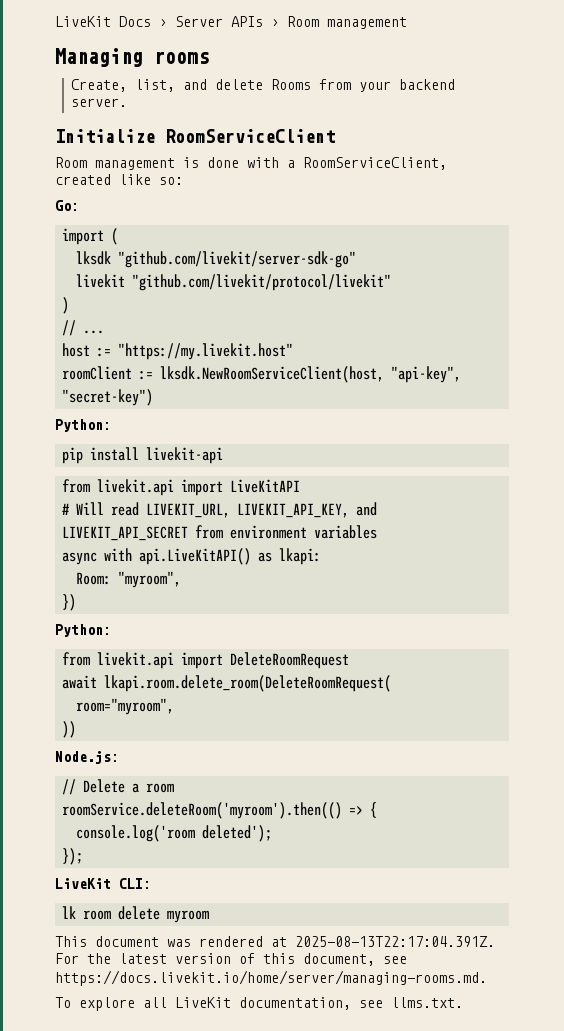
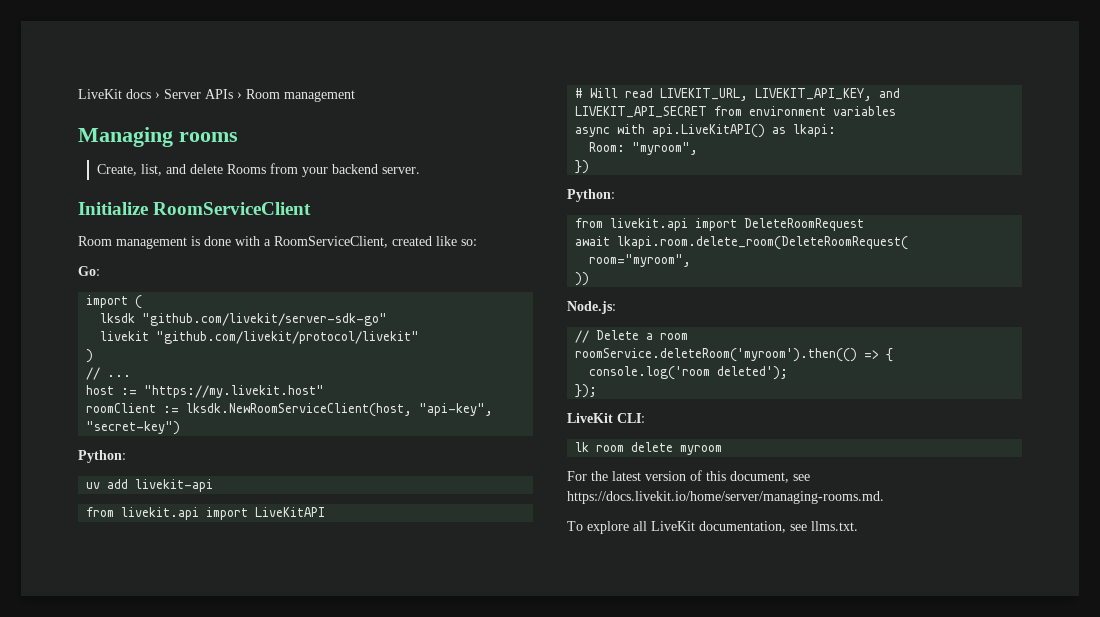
[55,16,151,27] LiveKit Docs -> [78,89,151,99] LiveKit docs
[62,447,140,464] pip install -> [86,479,129,489] uv add
[55,936,495,947] This document was rendered at 2025-08-13T22:17:04.391Z. -> (723, 450) none

